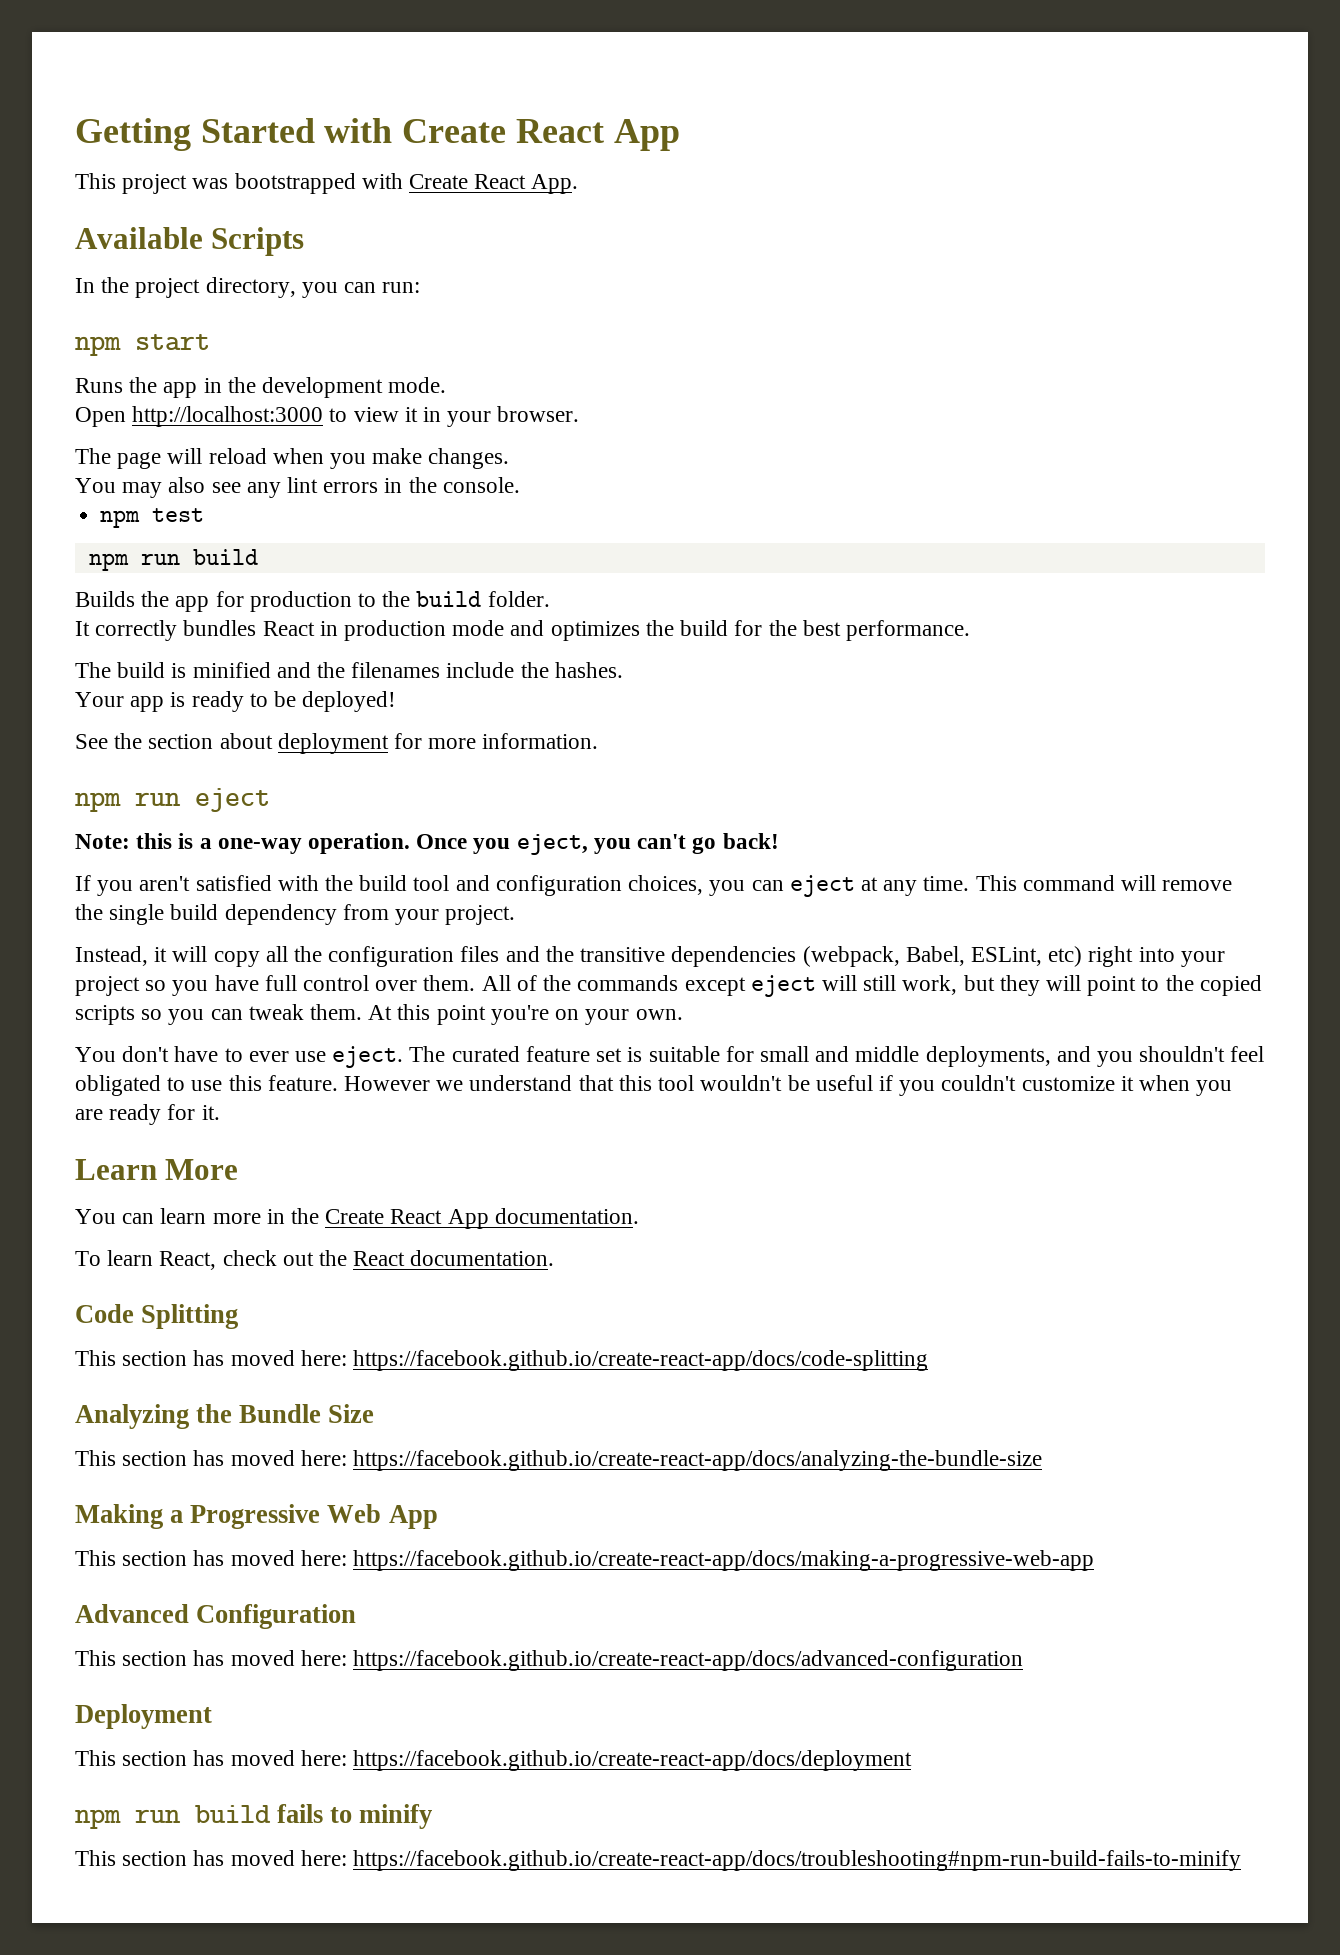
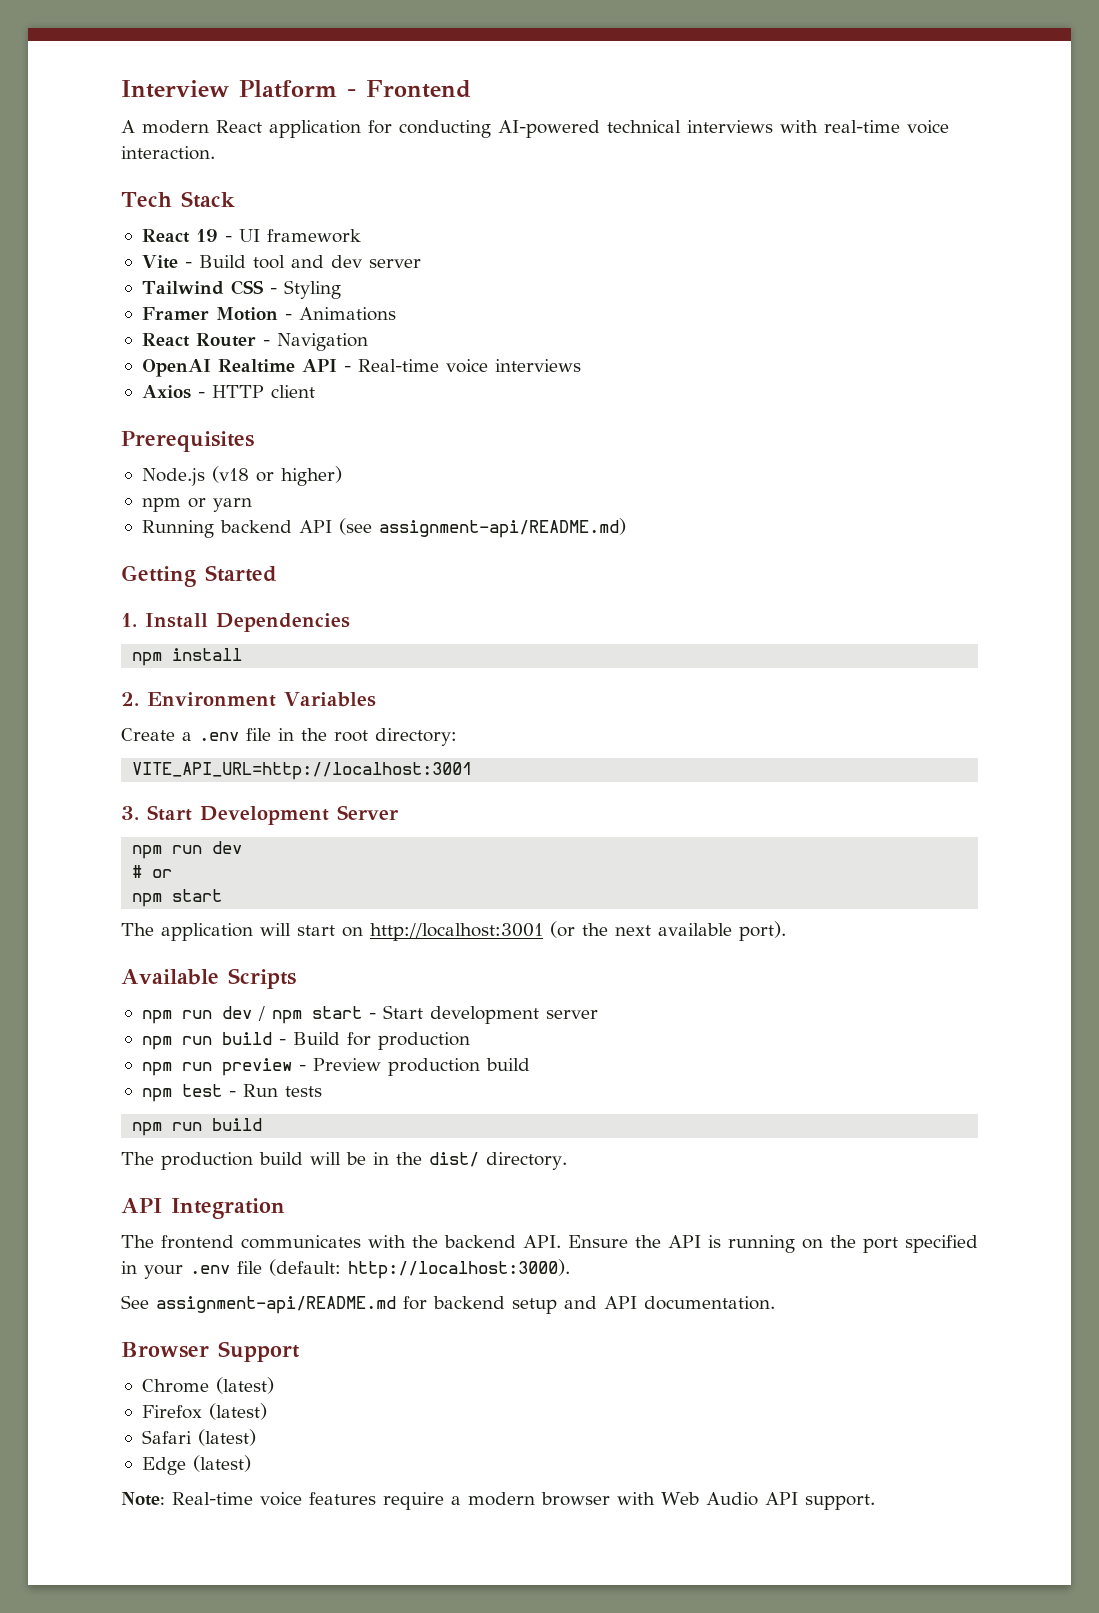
[75,118,680,151] [75,173,579,194] [75,227,305,256] [75,277,421,298] [75,334,210,356] [75,377,447,398] [75,406,580,427] [75,448,510,469] [75,477,520,498] Getting Started with Create React App // This project was bootstrapped with Create React App. // Available Scripts // In the project directory, you can run: // npm start // Runs the app in the development mode. // Open http://localhost:3000 to view it in your browser. // The page will reload when you make changes. // You may also see any lint errors in the console. -> [121,80,471,98] [121,120,949,138] [121,146,215,160] [121,191,235,208] [141,229,361,243] [141,255,421,269] [141,280,341,299] [141,307,396,321] [141,333,368,351] [141,359,581,377] [141,385,315,399] [121,431,254,452] [141,466,342,486] [141,497,252,512] [141,518,626,538] [121,565,277,587] [121,613,350,632] [132,648,243,666] [121,692,376,707] [121,728,457,746] [132,762,473,780] [121,805,399,825] [132,841,243,859] [132,865,173,878] [132,889,223,907] [121,921,786,941] [121,968,296,989] [141,1005,598,1024] [141,1032,470,1050] [141,1058,530,1076] Interview Platform - Frontend // A modern React application for conducting AI-powered technical interviews with real-time voice interaction. // Tech Stack // React 19 - UI framework // Vite - Build tool and dev server // Tailwind CSS - Styling // Framer Motion - Animations // React Router - Navigation // OpenAI Realtime API - Real-time voice interviews // Axios - HTTP client // Prerequisites // Node.js (v18 or higher) // npm or yarn // Running backend API (see assignment-api/README.md) // Getting Started // 1. Install Dependencies // npm install // 2. Environment Variables // Create a .env file in the root directory: // VITE_API_URL=http://localhost:3001 // 3. Start Development Server // npm run dev // # or // npm start // The application will start on http://localhost:3001 (or the next available port). // Available Scripts // npm run dev / npm start - Start development server // npm run build - Build for production // npm run preview - Preview production build
(205, 515) none -> [228,1084,322,1097] - Run tests
[75,591,550,612] [75,620,970,641] [75,662,623,678] [75,691,397,712] [75,733,599,754] [75,788,270,812] [75,833,779,855] [75,875,1233,897] [75,904,516,925] [75,946,1225,967] [75,975,1262,997] [75,1004,683,1025] [75,1046,1265,1068] [75,1075,1233,1096] [75,1104,220,1125] [75,1159,239,1180] [75,1208,639,1229] [75,1250,555,1270] [75,1304,239,1329] [75,1350,929,1371] [75,1404,375,1429] [75,1450,1043,1471] [75,1504,438,1529] [75,1550,1095,1571] [75,1604,357,1629] [75,1650,1024,1671] [75,1704,212,1729] [75,1750,913,1771] [75,1804,433,1829] [75,1850,1242,1871] Builds the app for production to the build folder. // It correctly bundles React in production mode and optimizes the build for the best performance. // The build is minified and the filenames include the hashes. // Your app is ready to be deployed! // See the section about deployment for more information. // npm run eject // Note: this is a one-way operation. Once you eject, you can't go back! // If you aren't satisfied with the build tool and configuration choices, you can eject at any time. This command will remove the single build dependency from your project. // Instead, it will copy all the configuration files and the transitive dependencies (webpack, Babel, ESLint, etc) right into your project so you have full control over them. All of the commands except eject will still work, but they will point to the copied scripts so you can tweak them. At this point you're on your own. // You don't have to ever use eject. The curated feature set is suitable for small and middle deployments, and you shouldn't feel obligated to use this feature. However we understand that this tool wouldn't be useful if you couldn't customize it when you are ready for it. // Learn More // You can learn more in the Create React App documentation. // To learn React, check out the React documentation. // Code Splitting // This section has moved here: https://facebook.github.io/create-react-app/docs/code-splitting // Analyzing the Bundle Size // This section has moved here: https://facebook.github.io/create-react-app/docs/analyzing-the-bundle-size // Making a Progressive Web App // This section has moved here: https://facebook.github.io/create-react-app/docs/making-a-progressive-web-app // Advanced Configuration // This section has moved here: https://facebook.github.io/create-react-app/docs/advanced-configuration // Deployment // This section has moved here: https://facebook.github.io/create-react-app/docs/deployment // npm run build fails to minify // This section has moved here: https://facebook.github.io/create-react-app/docs/troubleshooting#npm-run-build-fails-to-minify -> [121,1152,567,1170] [121,1198,285,1219] [121,1235,978,1253] [121,1259,570,1279] [121,1295,775,1314] [121,1341,300,1362] [141,1377,274,1394] [141,1403,267,1420] [141,1429,256,1446] [141,1455,251,1475] [121,1492,875,1510] The production build will be in the dist/ directory. // API Integration // The frontend communicates with the backend API. Ensure the API is running on the port specified in your .env file (default: http://localhost:3000). // See assignment-api/README.md for backend setup and API documentation. // Browser Support // Chrome (latest) // Firefox (latest) // Safari (latest) // Edge (latest) // Note: Real-time voice features require a modern browser with Web Audio API support.

